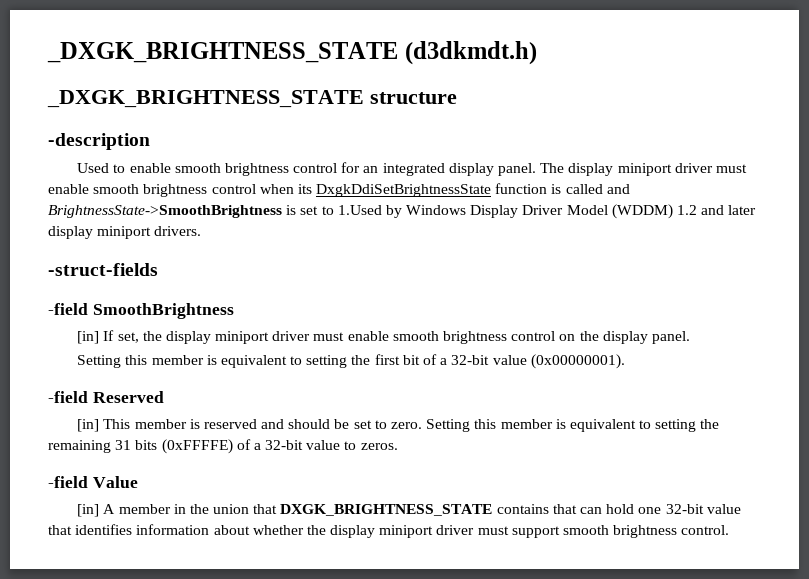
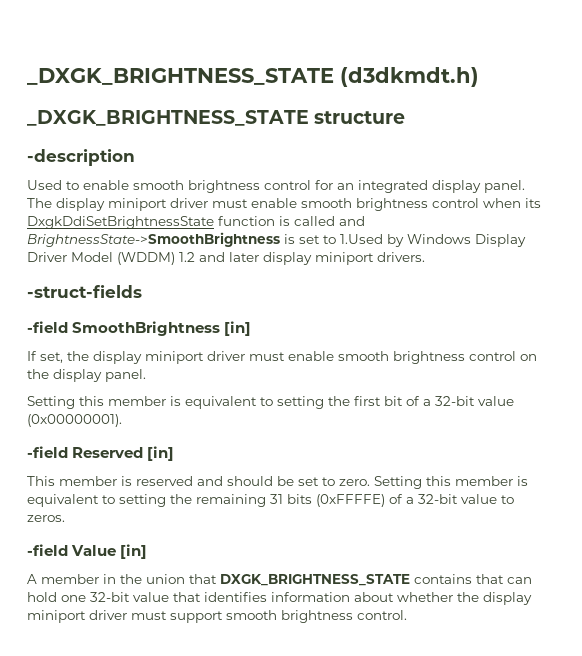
[77,331,100,344] // [in] -> [224,321,252,336] [in] //
[77,419,100,432] // [in] -> [147,446,175,461] [in] //
[77,504,100,517] // [in] -> [120,544,148,559] [in] //

